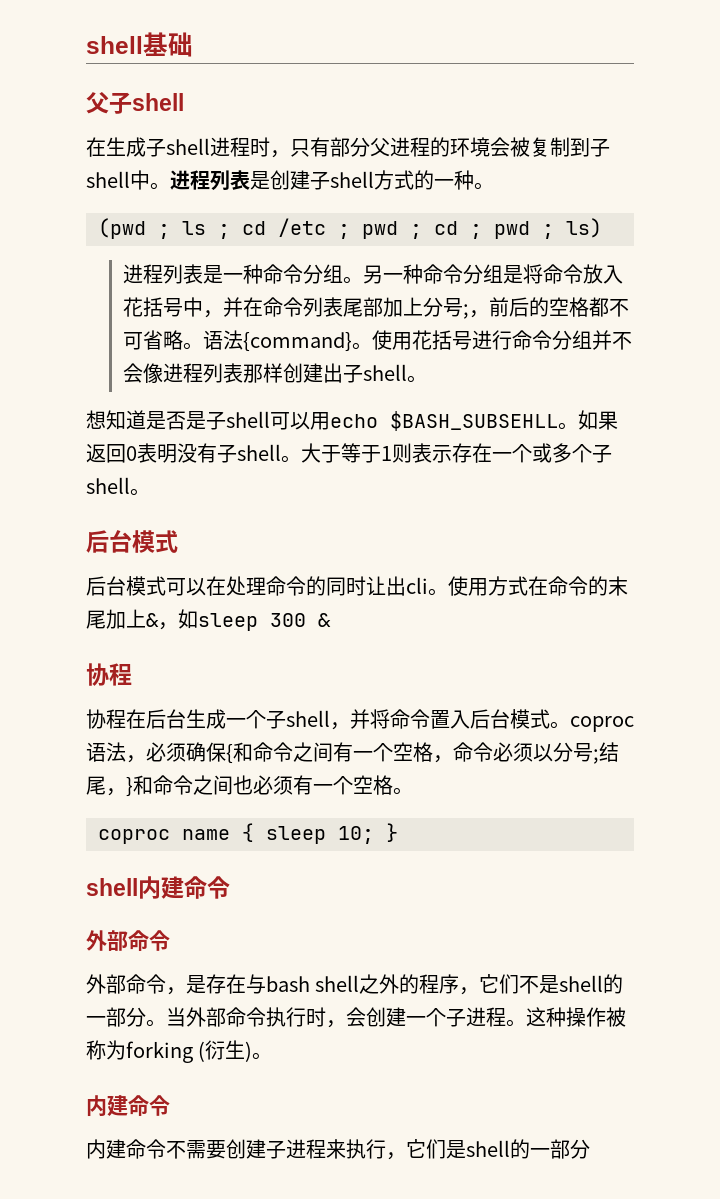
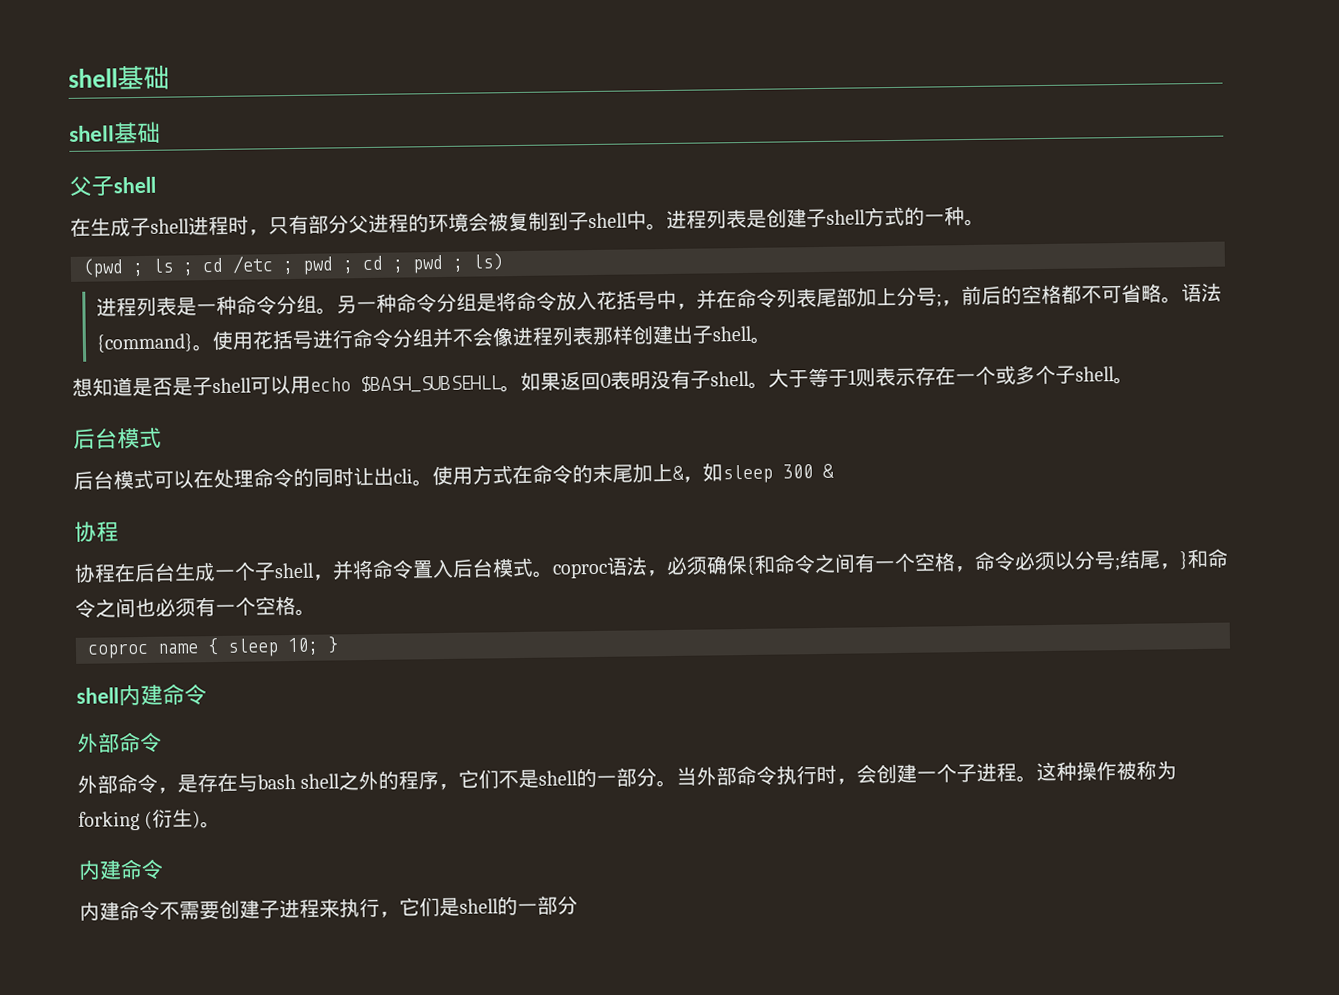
[86,32,193,57] shell基础 -> [68,64,170,90] [69,121,161,145] shell基础 // shell基础

